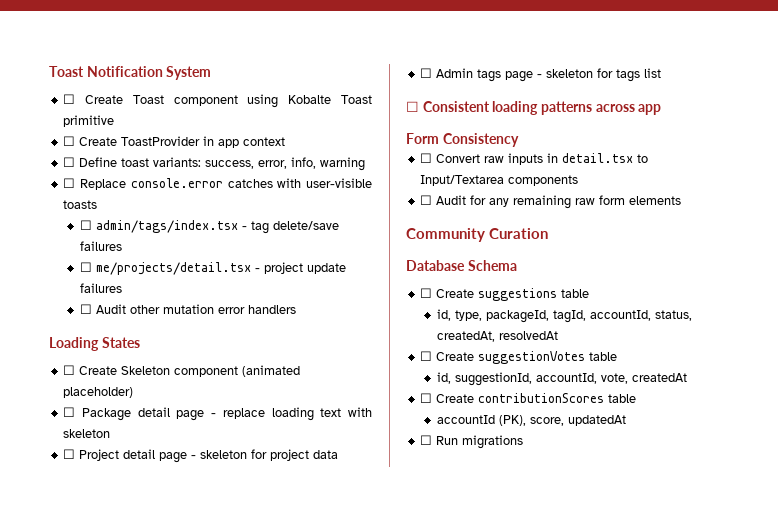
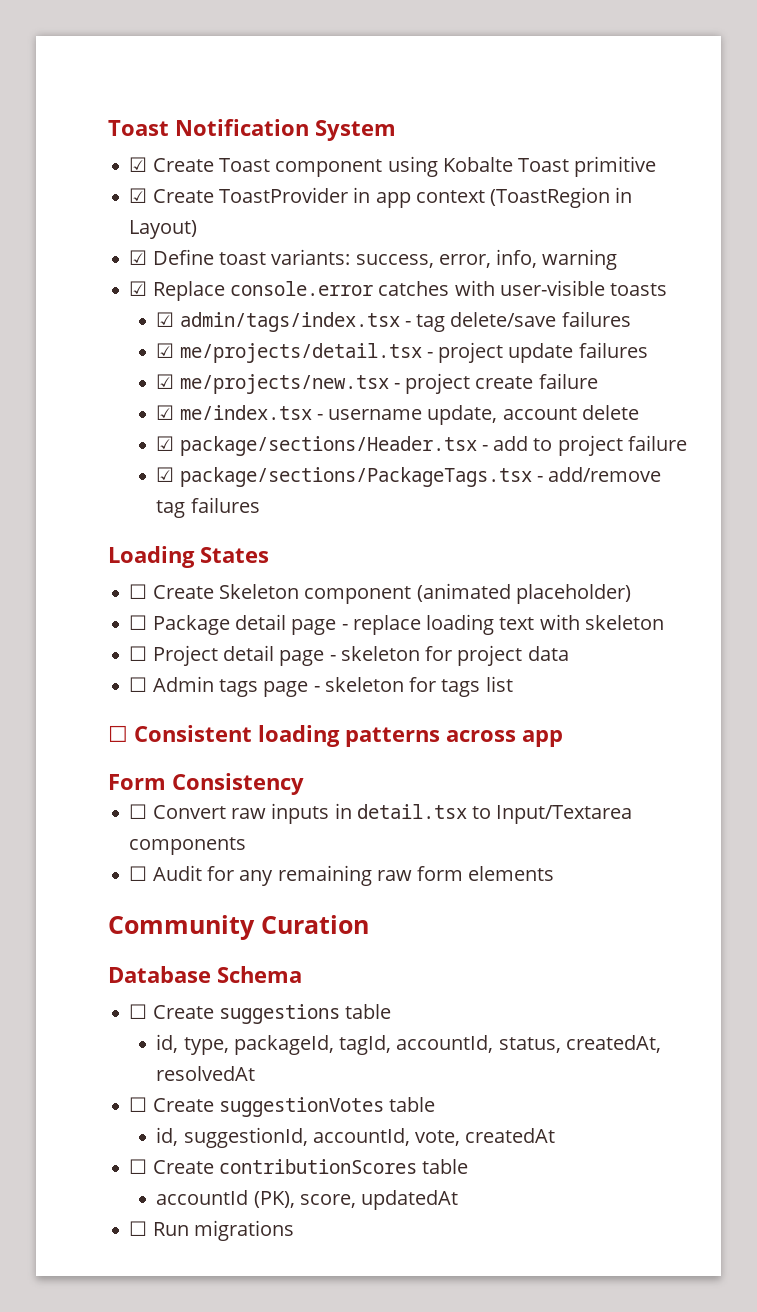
[63,94,76,104] ☐ -> [129,157,148,172] ☑
[63,136,76,146] ☐ -> [129,188,148,203] ☑
[63,157,76,167] // ☐ -> [490,187,633,208] [129,220,198,239] [129,250,148,265] (ToastRegion in Layout) // ☑
[63,178,76,188] ☐ -> [129,281,148,296] ☑
[79,220,92,230] ☐ -> [156,312,175,327] ☑
[79,262,92,272] ☐ -> [156,343,175,358] ☑
[79,304,296,314] ☐ Audit other mutation error handlers -> [156,373,598,394] [156,405,639,425] [156,435,687,456] [156,467,662,487] [156,497,260,518] ☑ me/projects/new.tsx - project create failure // ☑ me/index.tsx - username update, account delete // ☑ package/sections/Header.tsx - add to project failure // ☑ package/sections/PackageTags.tsx - add/remove tag failures

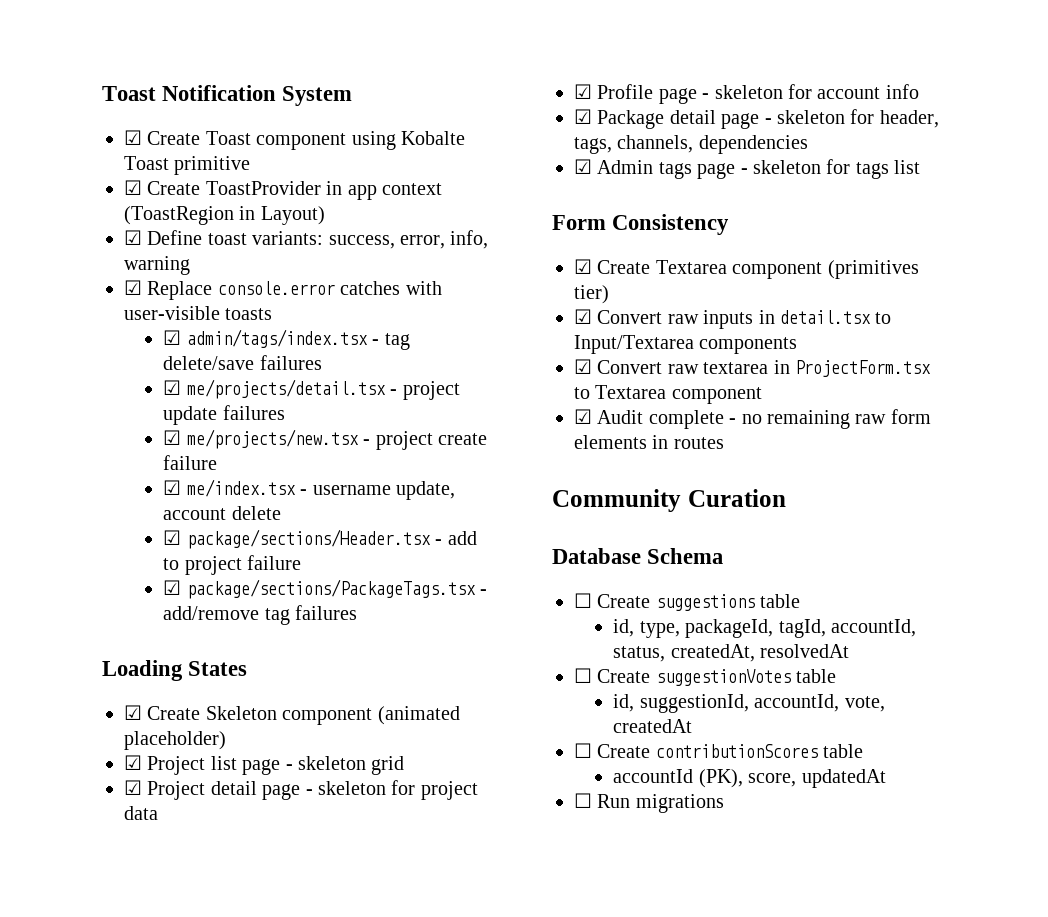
[129,584,148,599] ☐ -> [124,705,142,720] ☑
[129,614,664,635] [129,646,148,661] ☐ Package detail page - replace loading text with skeleton // ☐ -> [124,755,405,775] [124,780,142,795] ☑ Project list page - skeleton grid // ☑
[129,677,148,692] ☐ -> [574,84,919,104] [574,109,939,129] [574,135,808,154] [574,159,592,174] ☑ Profile page - skeleton for account info // ☑ Package detail page - skeleton for header, tags, channels, dependencies // ☑
[108,725,563,747] [108,773,304,795] [129,804,148,819] ☐ Consistent loading patterns across app // Form Consistency // ☐ -> [552,214,730,235] [574,259,919,279] [574,285,609,304] [574,309,592,324] Form Consistency // ☑ Create Textarea component (primitives tier) // ☑
[129,865,274,886] ☐ Audit for any -> [574,359,931,377] [574,385,762,404] [574,409,762,429] ☑ Convert raw textarea in ProjectForm.tsx to Textarea component // ☑ Audit complete - no
(555, 873) none -> [652,435,724,449] in routes

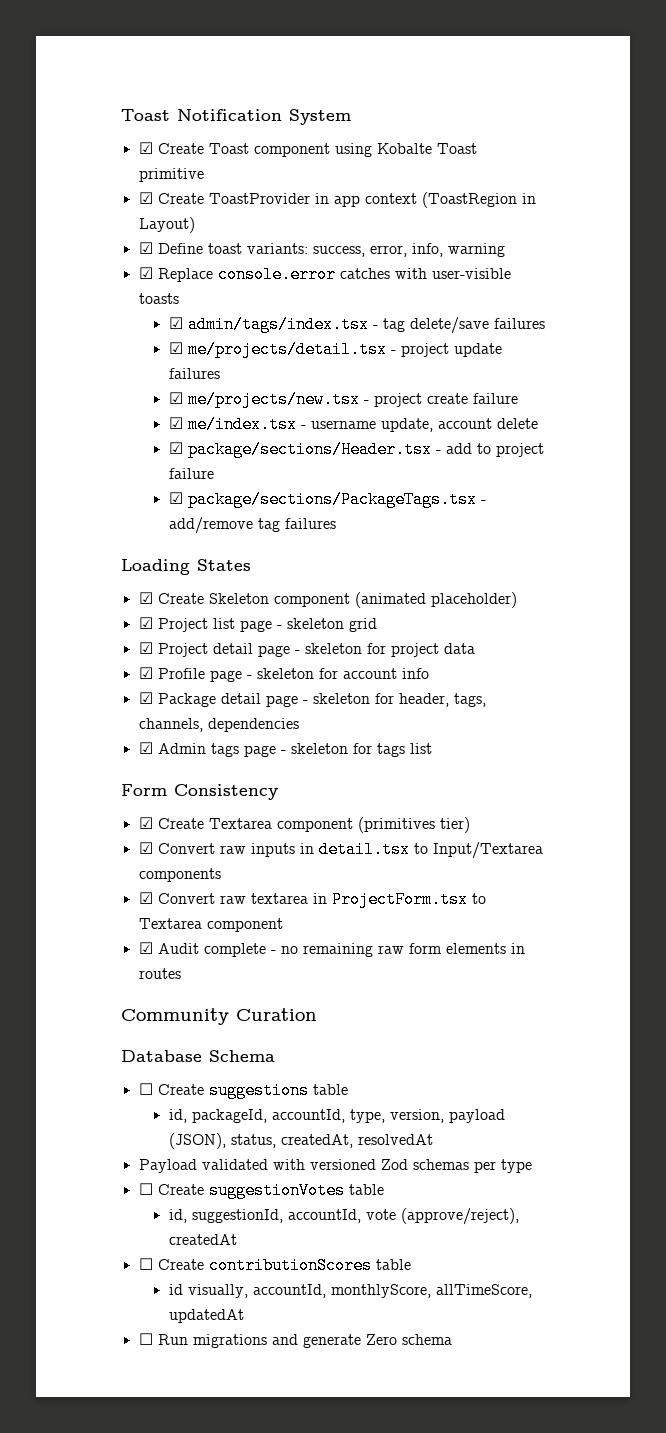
[639,619,916,638] [613,644,850,662] type, packageId, tagId, accountId, status, createdAt, resolvedAt -> [191,1109,505,1123] [168,1133,433,1149] [138,1159,532,1173] packageId, accountId, type, version, payload (JSON), status, createdAt, resolvedAt // Payload validated with versioned Zod schemas per type
[844,696,885,712] vote, -> [365,1208,519,1225] vote (approve/reject),
[613,769,797,788] accountId (PK), score, -> [168,1284,532,1298] id visually, accountId, monthlyScore, allTimeScore,
(724, 803) none -> [271,1334,452,1348] and generate Zero schema

